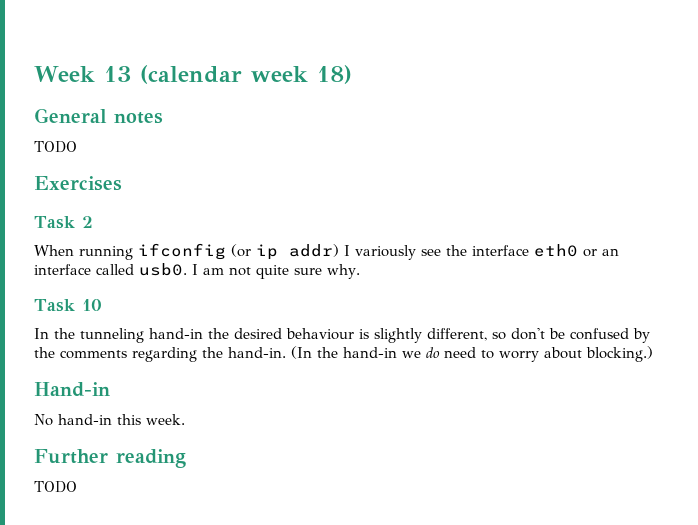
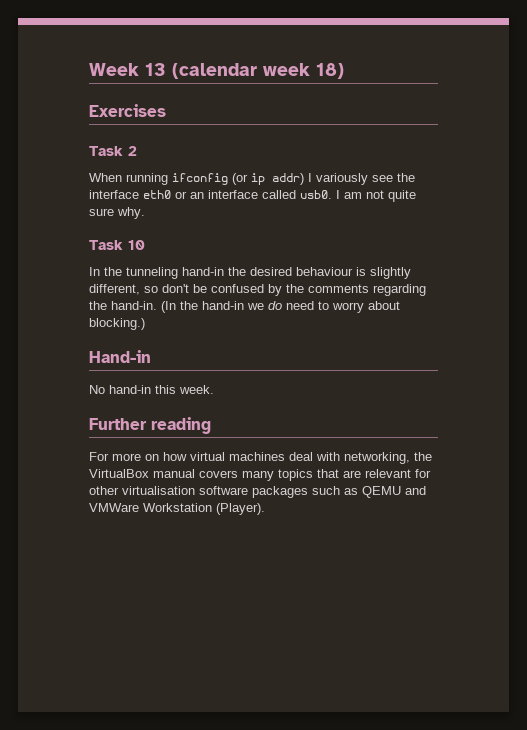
[34,108,163,124] [34,141,77,153] // General notes // TODO -> (344, 71) none
[34,481,77,493] TODO -> [89,452,432,464] [89,469,431,481] [89,486,426,498] [89,503,265,515] For more on how virtual machines deal with networking, the VirtualBox manual covers many topics that are relevant for other virtualisation software packages such as QEMU and VMWare Workstation (Player).

